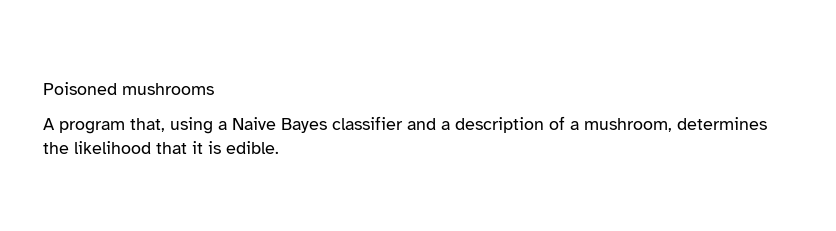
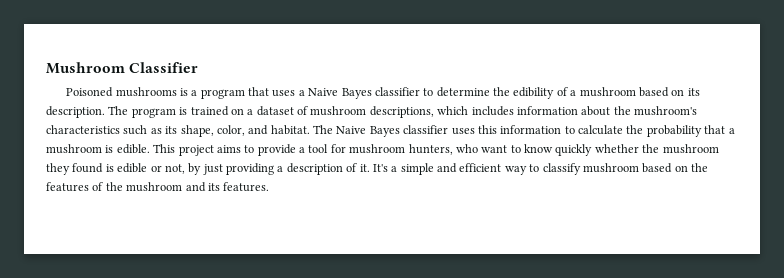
(43, 88) none -> [46,62,199,74] Mushroom Classifier //
[43,116,767,134] [43,141,279,154] // A program that, using a Naive Bayes classifier and a description of a mushroom, determines the likelihood that it is edible. -> [179,87,700,99] [46,106,697,118] [46,125,735,137] [46,144,719,156] [46,163,708,175] [46,182,270,192] is a program that uses a Naive Bayes classifier to determine the edibility of a mushroom based on its description. The program is trained on a dataset of mushroom descriptions, which includes information about the mushroom's characteristics such as its shape, color, and habitat. The Naive Bayes classifier uses this information to calculate the probability that a mushroom is edible. This project aims to provide a tool for mushroom hunters, who want to know quickly whether the mushroom they found is edible or not, by just providing a description of it. It's a simple and efficient way to classify mushroom based on the features of the mushroom and its features.

